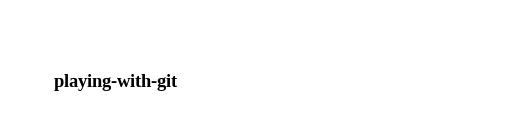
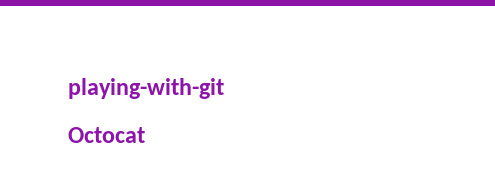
(178, 82) none -> [68,127,145,143] // Octocat

